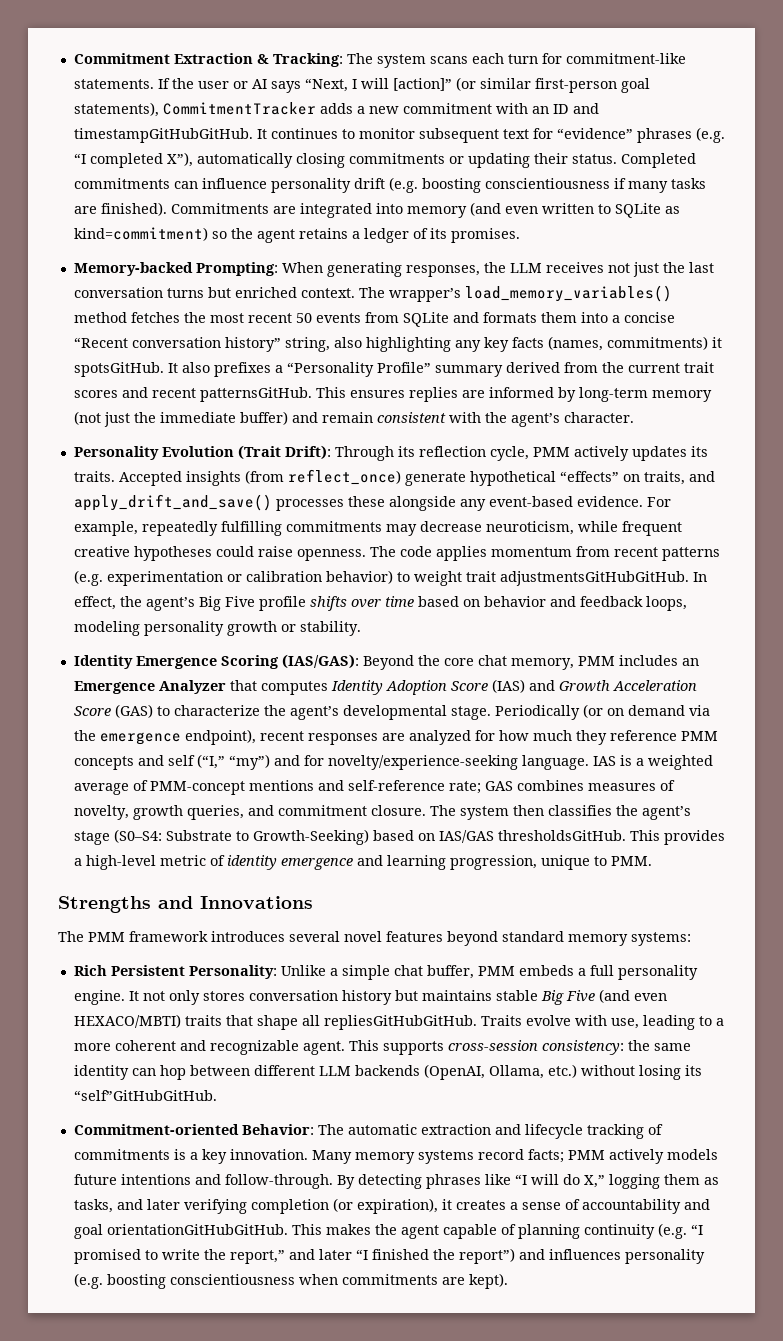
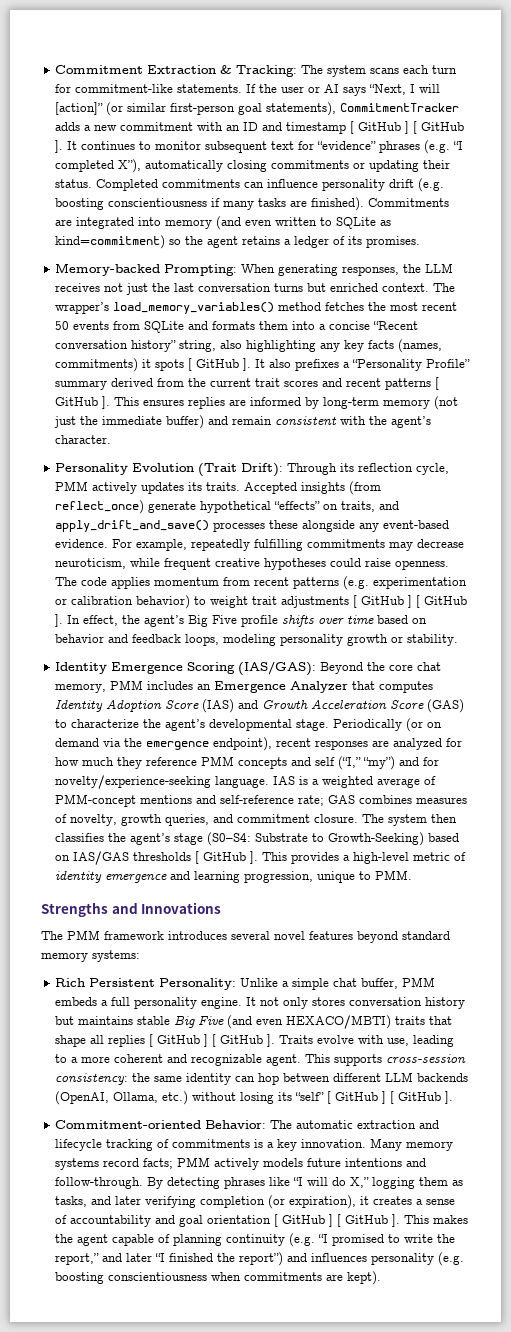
[73,128,253,143] timestampGitHubGitHub. -> [286,121,465,134] [55,140,64,153] timestamp [ GitHub ] [ GitHub ].
[73,362,164,377] spotsGitHub. -> [155,358,252,371] spots [ GitHub ].
[199,387,312,402] patternsGitHub. -> [385,377,440,390] [55,396,111,409] patterns [ GitHub ].
[499,571,689,586] adjustmentsGitHubGitHub. -> [281,595,468,608] [55,614,64,627] adjustments [ GitHub ] [ GitHub ].
[497,830,626,841] thresholdsGitHub. -> [133,851,259,864] thresholds [ GitHub ].
[323,1015,477,1030] repliesGitHubGitHub. -> [108,1034,276,1047] replies [ GitHub ] [ GitHub ].
[73,1090,217,1101] “self”GitHubGitHub. -> [295,1091,454,1104] “self” [ GitHub ] [ GitHub ].
[106,1224,288,1235] orientationGitHubGitHub. -> [207,1214,401,1227] orientation [ GitHub ] [ GitHub ].

